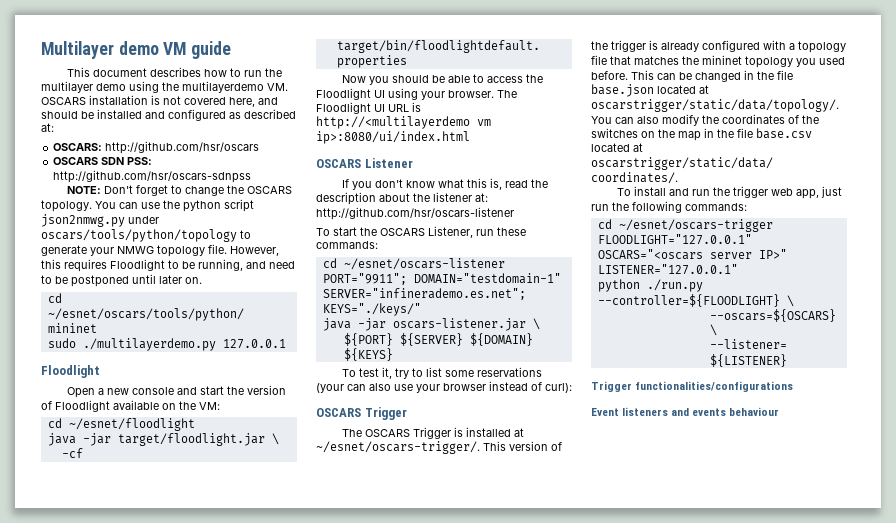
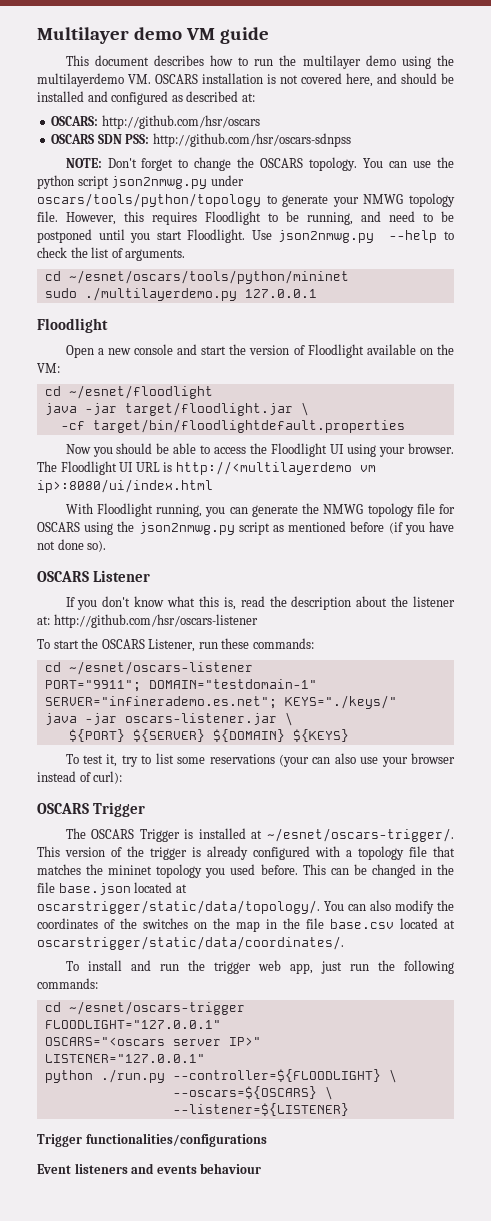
[159,275,202,284] later on. -> [130,229,454,243] [37,247,186,261] you start Floodlight. Use json2nmwg.py --help to check the list of arguments.
(470, 137) none -> [65,503,455,517] [37,521,454,535] [37,539,107,552] // With Floodlight running, you can generate the NMWG topology file for OSCARS using the json2nmwg.py script as mentioned before (if you have not done so).

